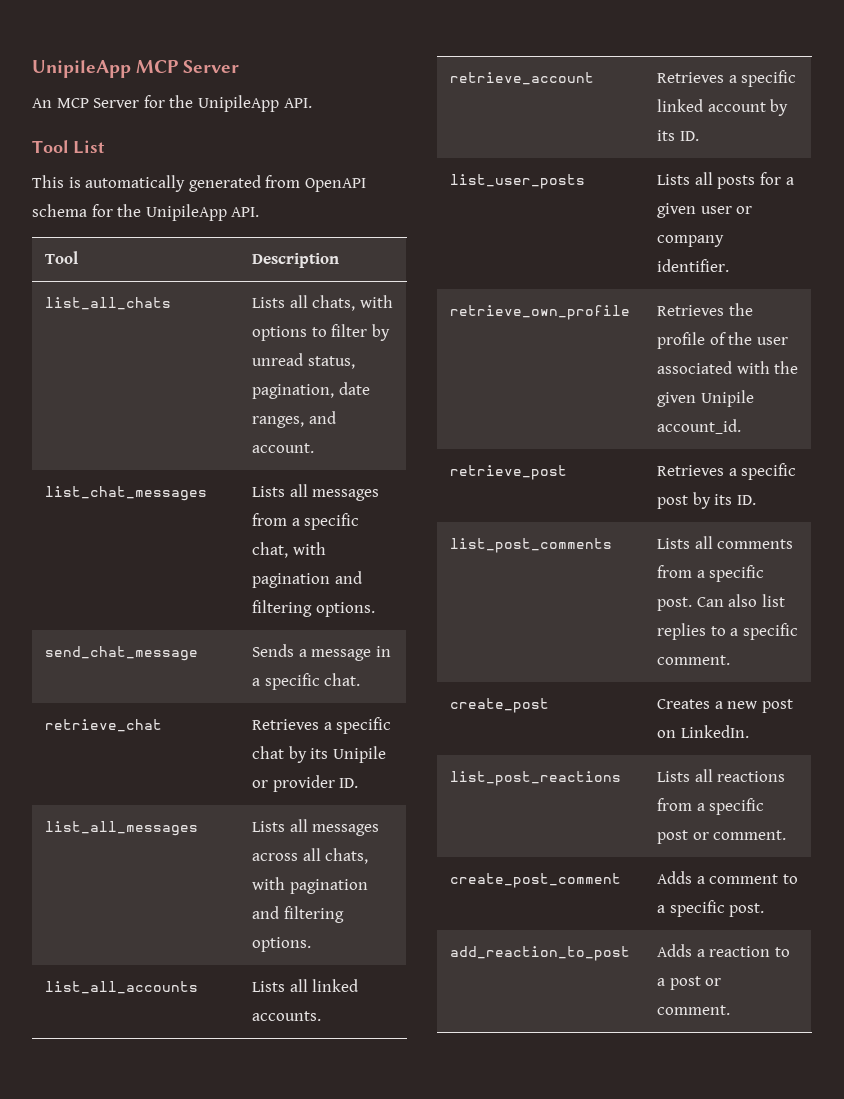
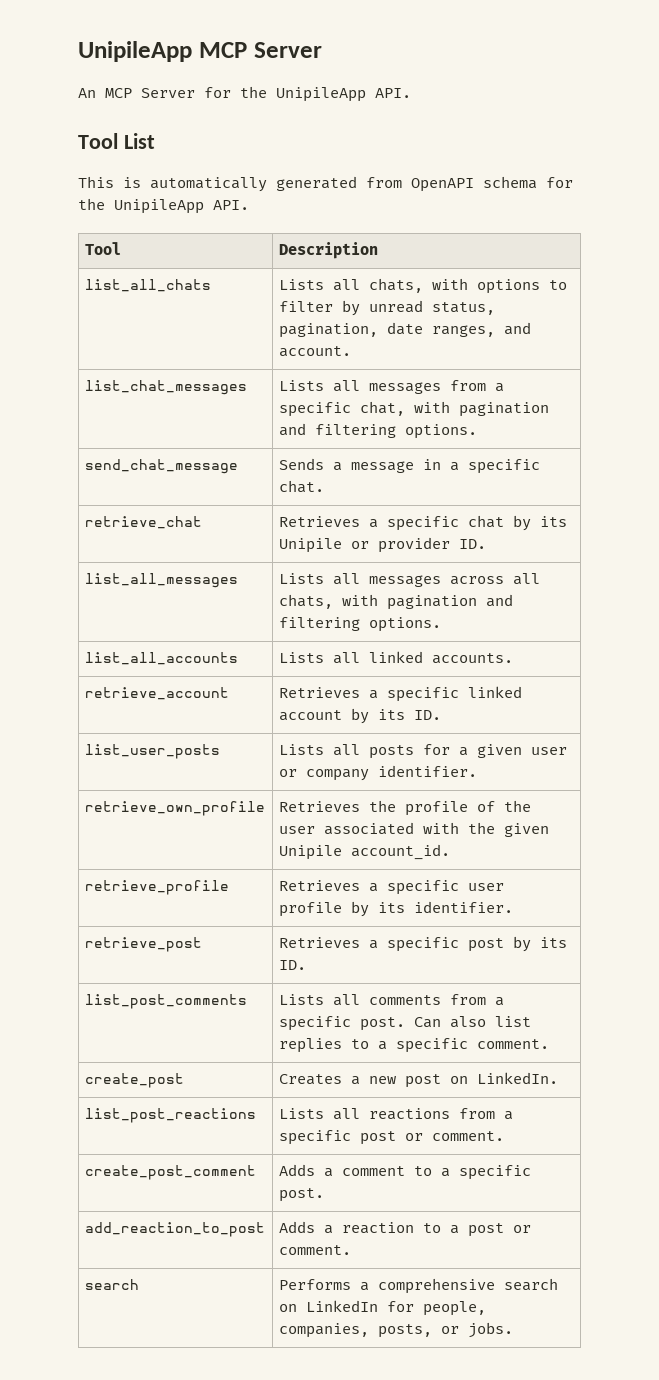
(742, 426) none -> [84,880,229,895] [278,880,504,895] [278,901,513,917] // retrieve_profile | Retrieves a specific user profile by its identifier.
(731, 1010) none -> [84,1279,139,1290] [278,1278,558,1294] [278,1300,486,1316] [278,1322,513,1338] // search | Performs a comprehensive search on LinkedIn for people, companies, posts, or jobs.

